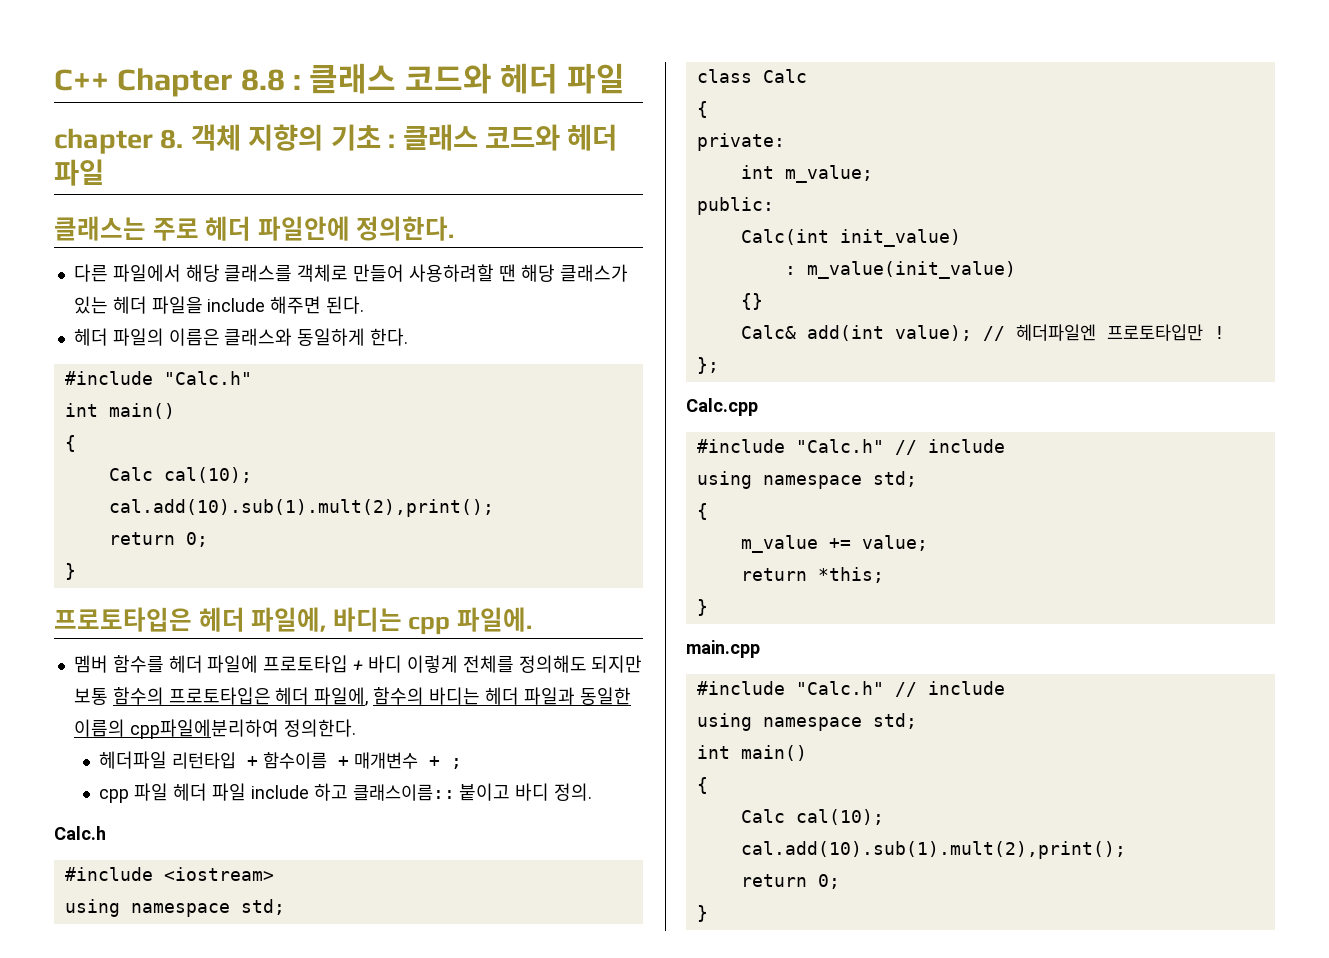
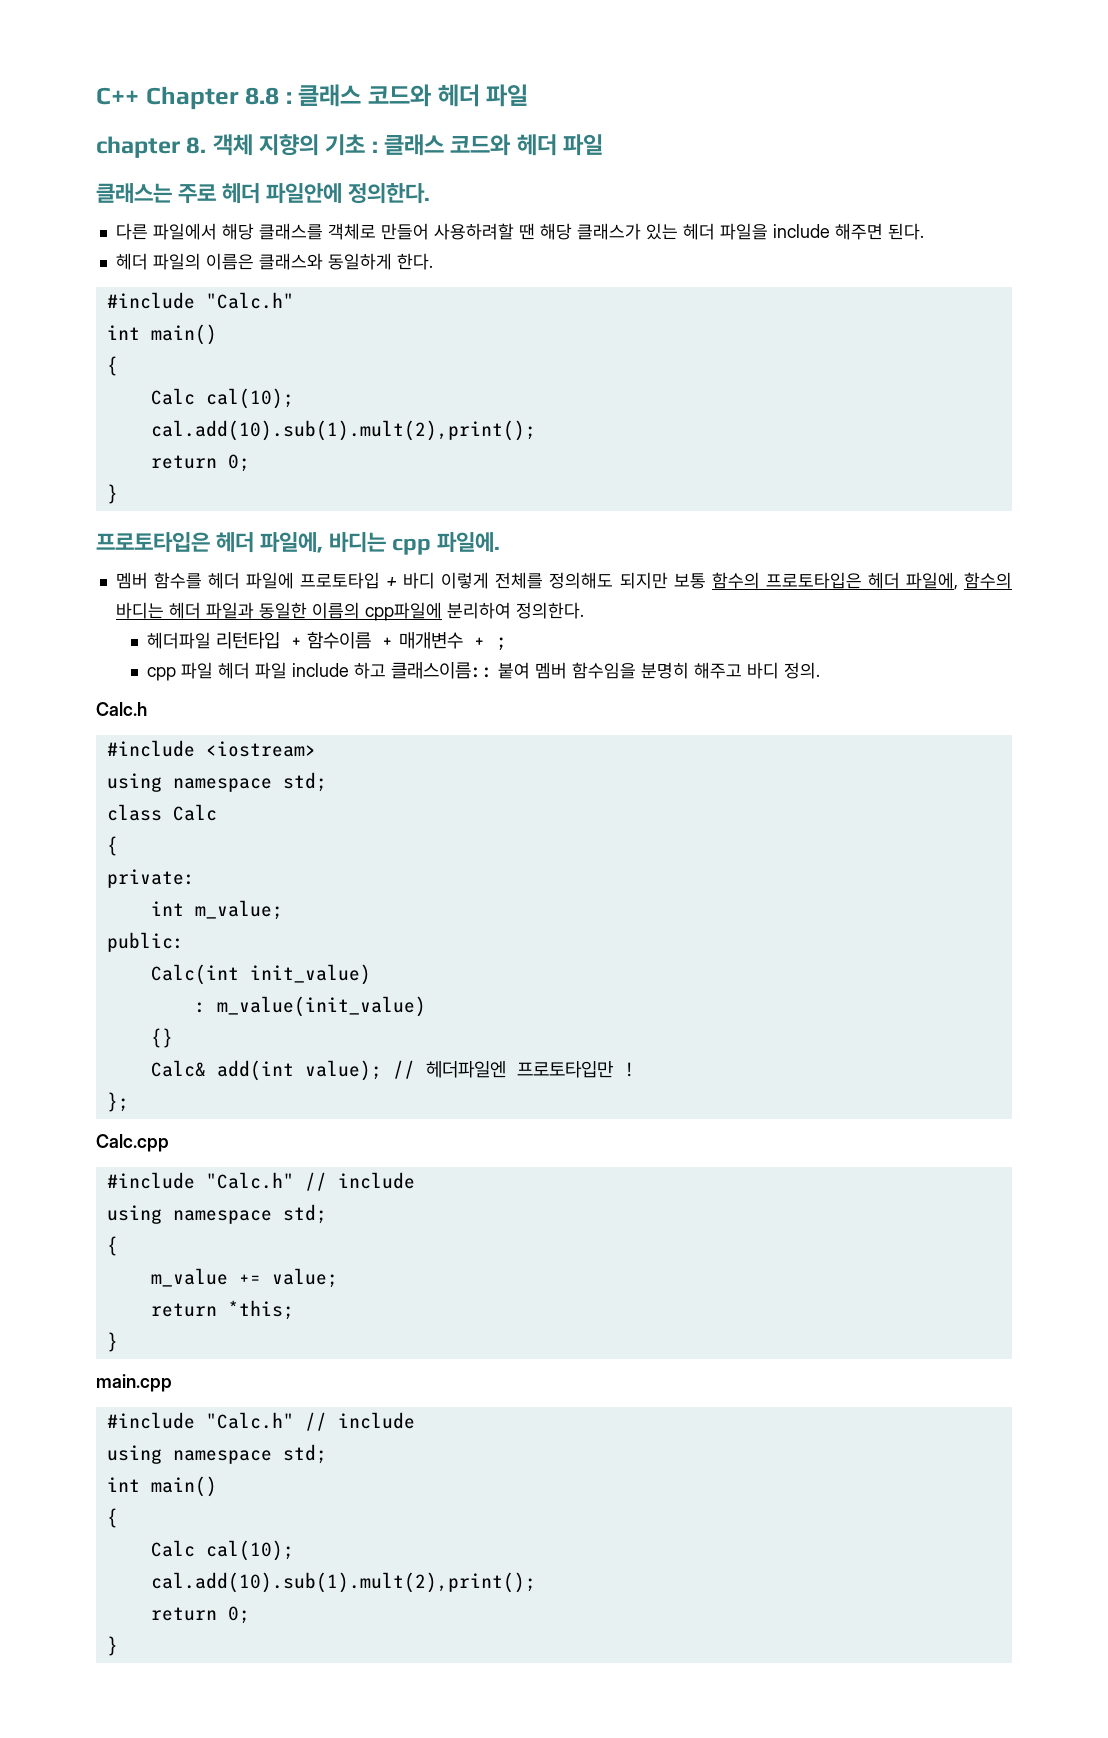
[129,719,279,739] cpp파일에분리하여 -> [364,602,511,621] cpp파일에 분리하여
[459,783,511,801] 붙이고 -> [498,662,743,679] 붙여 멤버 함수임을 분명히 해주고

